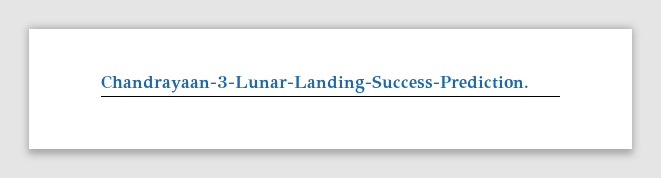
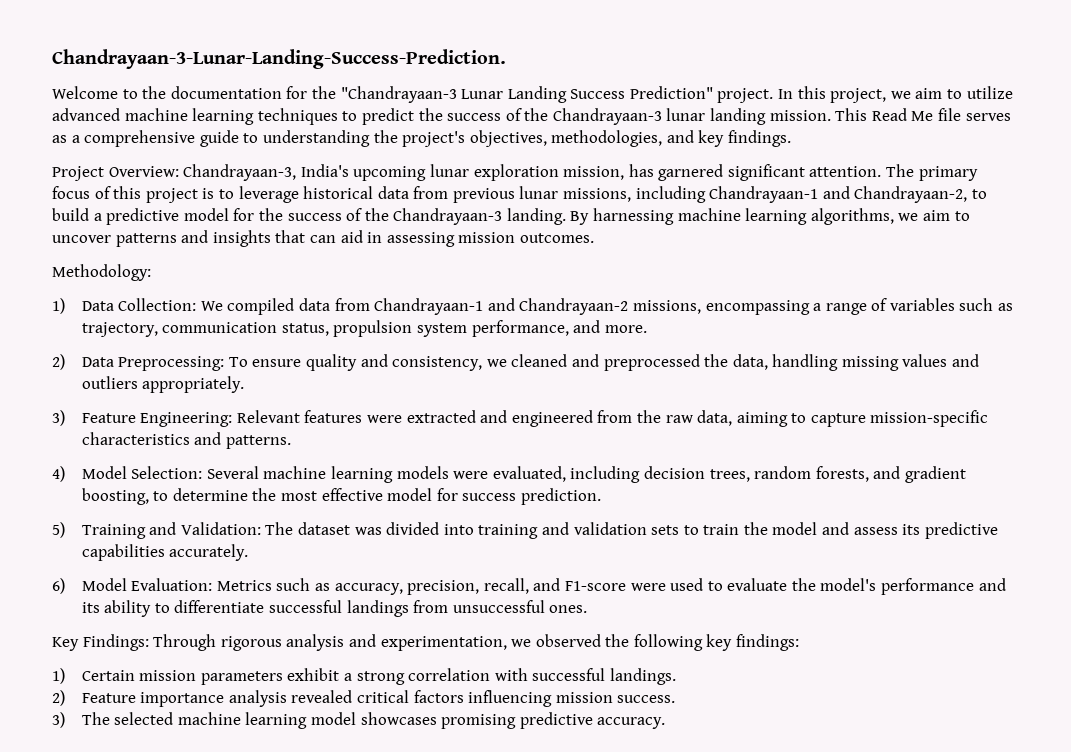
(529, 84) none -> [52,86,1013,103] [52,108,1011,125] [52,130,792,147] [52,164,978,181] [52,186,988,203] [52,208,970,225] [52,230,594,247] [52,264,151,281] [52,298,1014,315] [81,320,647,337] [52,354,980,371] [81,376,245,393] [52,410,989,427] [81,432,291,449] [52,466,966,483] [81,488,601,505] [52,522,998,539] [81,544,249,561] [52,578,1006,595] [81,600,588,617] [52,634,800,651] [52,668,676,685] [52,690,676,707] [52,712,666,729] // Welcome to the documentation for the "Chandrayaan-3 Lunar Landing Success Prediction" project. In this project, we aim to utilize advanced machine learning techniques to predict the success of the Chandrayaan-3 lunar landing mission. This Read Me file serves as a comprehensive guide to understanding the project's objectives, methodologies, and key findings. // Project Overview: Chandrayaan-3, India's upcoming lunar exploration mission, has garnered significant attention. The primary focus of this project is to leverage historical data from previous lunar missions, including Chandrayaan-1 and Chandrayaan-2, to build a predictive model for the success of the Chandrayaan-3 landing. By harnessing machine learning algorithms, we aim to uncover patterns and insights that can aid in assessing mission outcomes. // Methodology: // 1) Data Collection: We compiled data from Chandrayaan-1 and Chandrayaan-2 missions, encompassing a range of variables such as trajectory, communication status, propulsion system performance, and more. // 2) Data Preprocessing: To ensure quality and consistency, we cleaned and preprocessed the data, handling missing values and outliers appropriately. // 3) Feature Engineering: Relevant features were extracted and engineered from the raw data, aiming to capture mission-specific characteristics and patterns. // 4) Model Selection: Several machine learning models were evaluated, including decision trees, random forests, and gradient boosting, to determine the most effective model for success prediction. // 5) Training and Validation: The dataset was divided into training and validation sets to train the model and assess its predictive capabilities accurately. // 6) Model Evaluation: Metrics such as accuracy, precision, recall, and F1-score were used to evaluate the model's performance and its ability to differentiate successful landings from unsuccessful ones. // Key Findings: Through rigorous analysis and experimentation, we observed the following key findings: // 1) Certain mission parameters exhibit a strong correlation with successful landings. // 2) Feature importance analysis revealed critical factors influencing mission success. // 3) The selected machine learning model showcases promising predictive accuracy.

